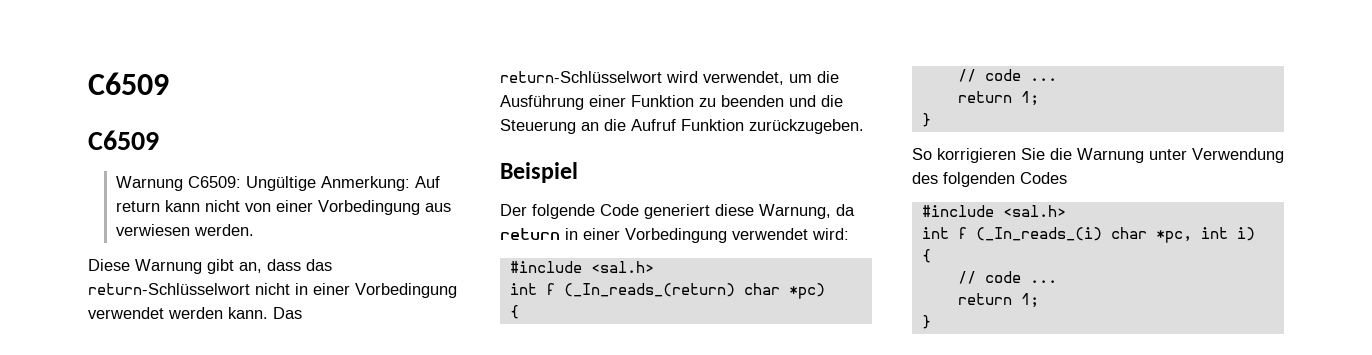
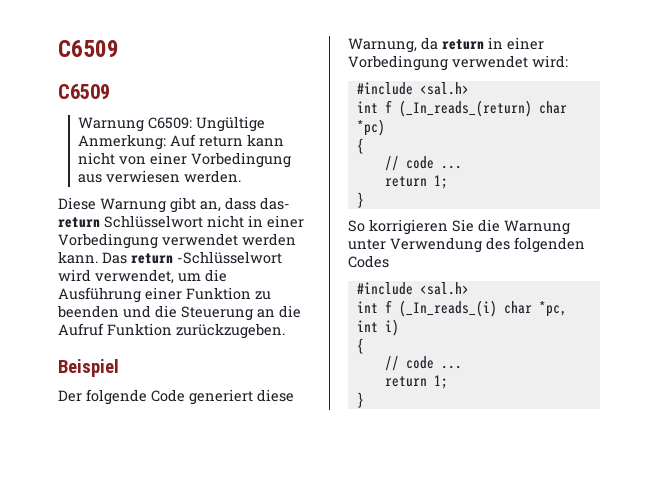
[306,259,332,271] [88,283,250,295] das return-Schlüsselwort -> [260,197,290,210] [58,215,203,228] das- return Schlüsselwort
[500,71,662,83] return-Schlüsselwort -> [131,251,282,264] return -Schlüsselwort

